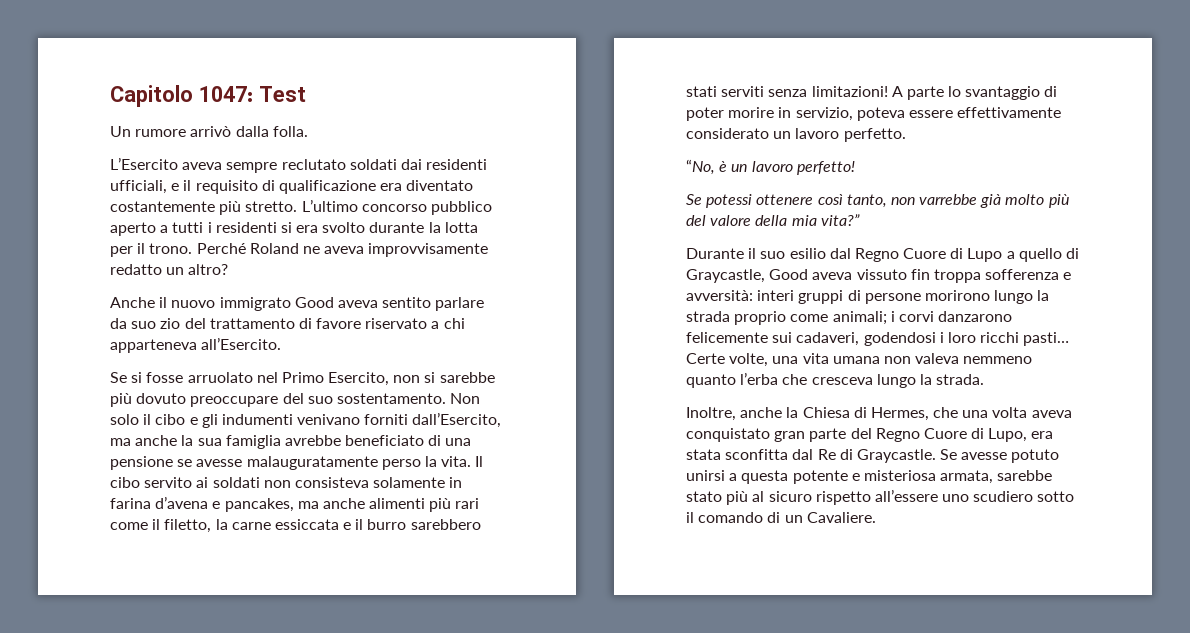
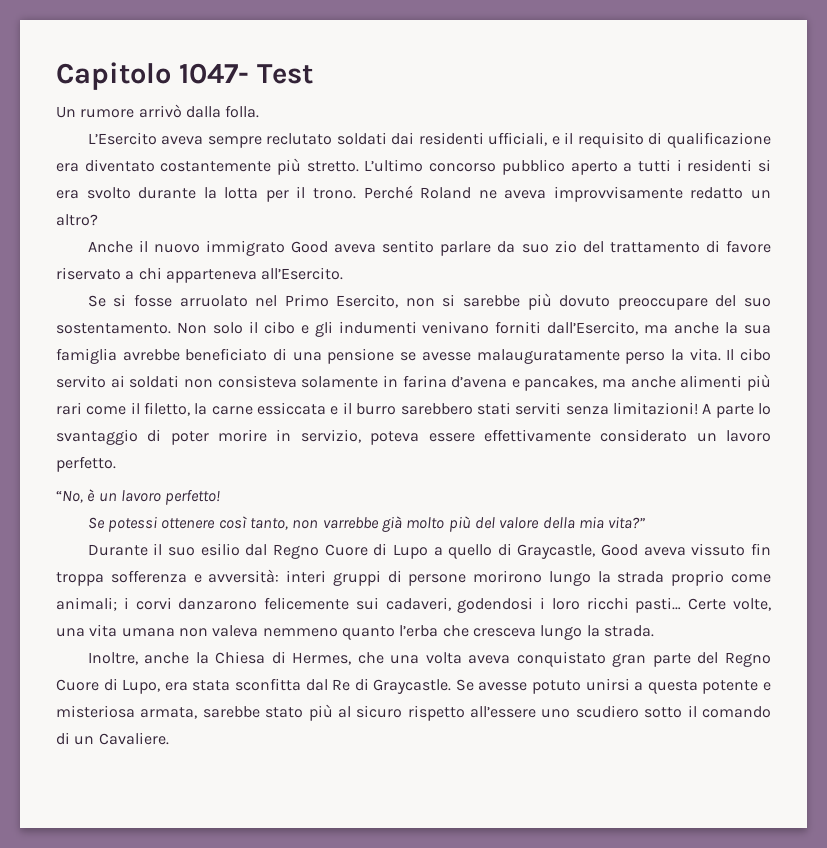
[198,86,253,102] 1047: -> [178,63,249,84] 1047-

